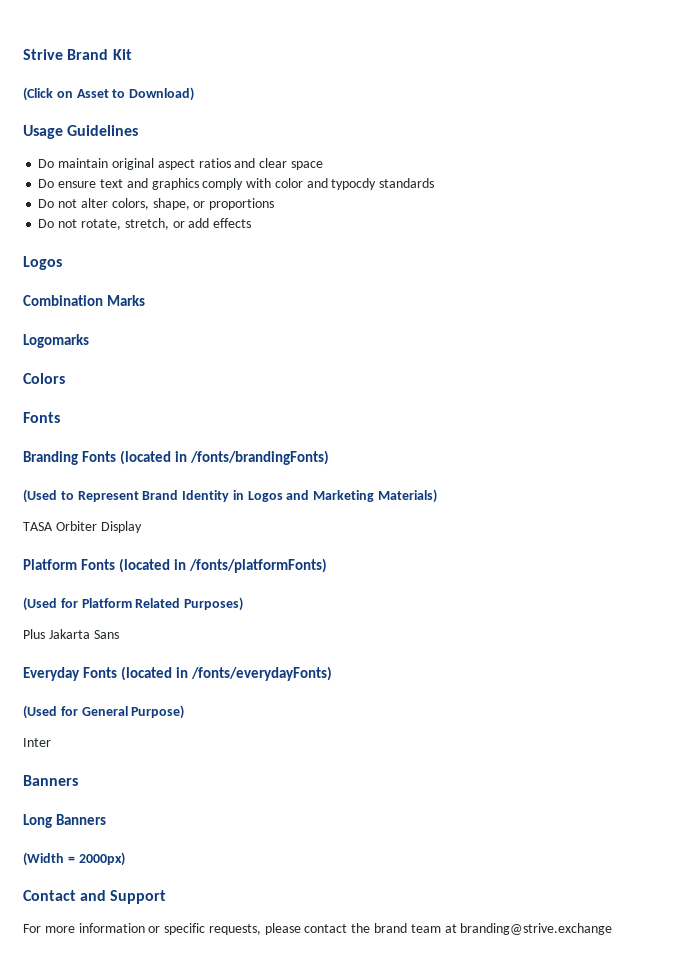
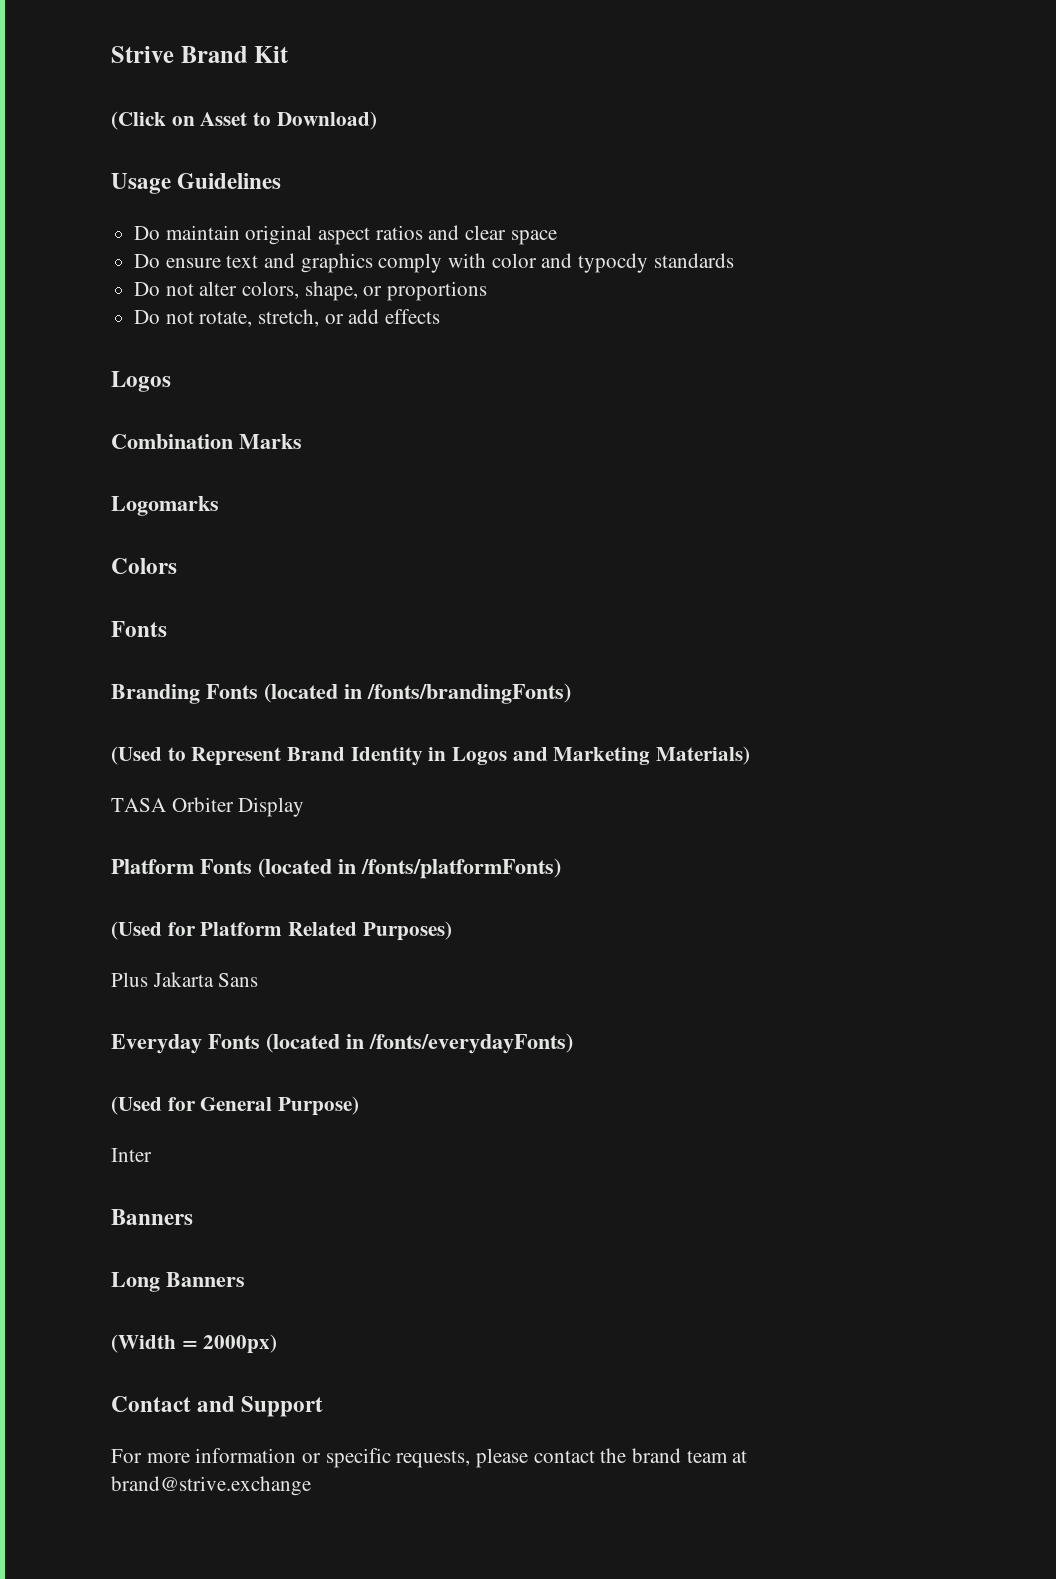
[460,923,613,935] branding@strive.exchange -> [111,1476,311,1496] brand@strive.exchange

